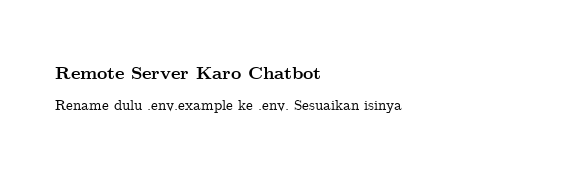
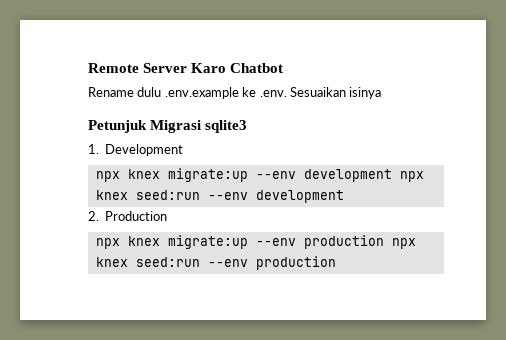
(402, 107) none -> [88,120,248,133] [88,144,184,156] [95,168,424,182] [95,190,344,203] [88,211,168,221] [95,235,416,249] [95,256,336,270] // Petunjuk Migrasi sqlite3 // 1. Development // npx knex migrate:up --env development npx knex seed:run --env development // 2. Production // npx knex migrate:up --env production npx knex seed:run --env production

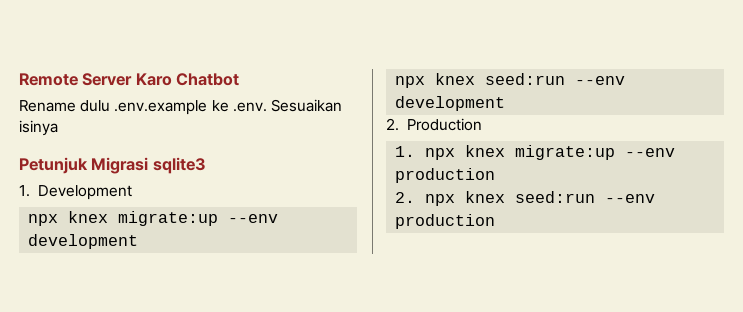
(392, 175) none -> (139, 241) //
(168, 216) none -> [395,146,416,157] 1.
(384, 242) none -> [395,192,416,203] // 2.

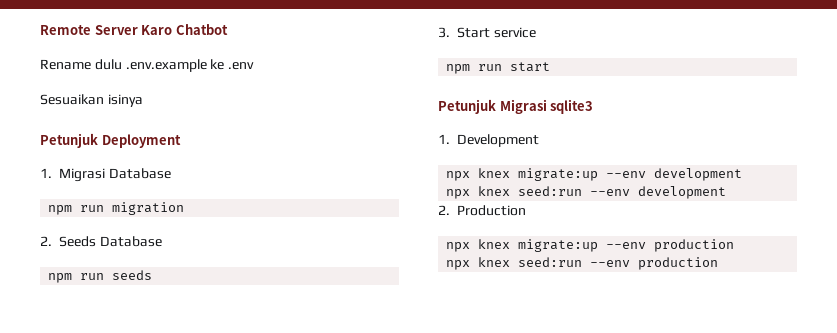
[232,102,267,112] .env. -> [228,62,255,70] .env //
(58, 128) none -> [40,133,181,148] [40,168,171,182] [48,202,185,215] [40,236,162,247] [48,270,153,283] [438,27,536,38] [446,62,551,74] // Petunjuk Deployment // 1. Migrasi Database // npm run migration // 2. Seeds Database // npm run seeds // 3. Start service // npm run start
[395,146,416,157] 1. -> (526, 210) none
[395,192,416,203] 2. -> (735, 245) none

